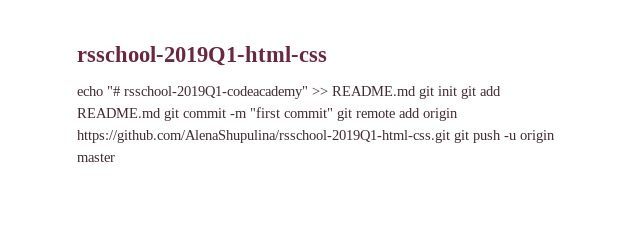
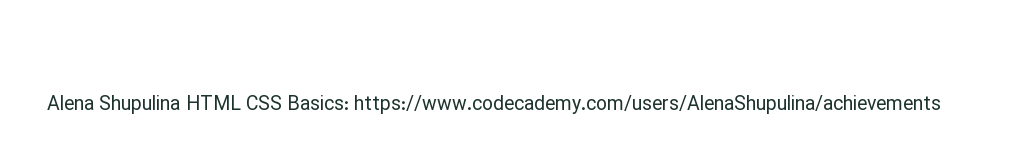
[77,46,327,66] [77,86,501,99] [77,107,458,121] [77,130,555,143] [77,153,115,162] rsschool-2019Q1-html-css // echo "# rsschool-2019Q1-codeacademy" >> README.md git init git add README.md git commit -m "first commit" git remote add origin https://github.com/AlenaShupulina/rsschool-2019Q1-html-css.git git push -u origin master -> [47,95,942,114] Alena Shupulina HTML CSS Basics: https://www.codecademy.com/users/AlenaShupulina/achievements

